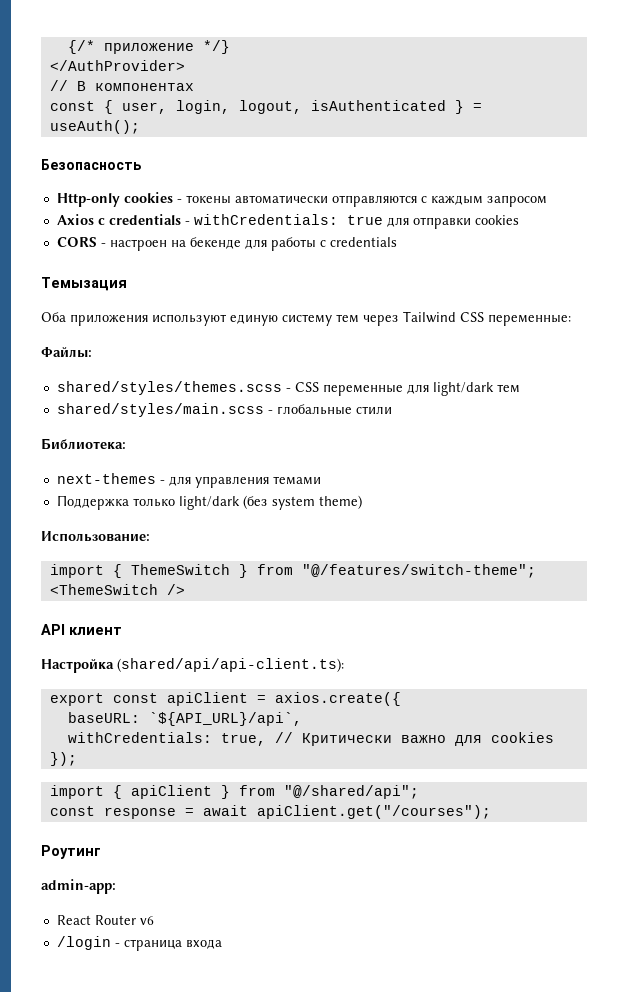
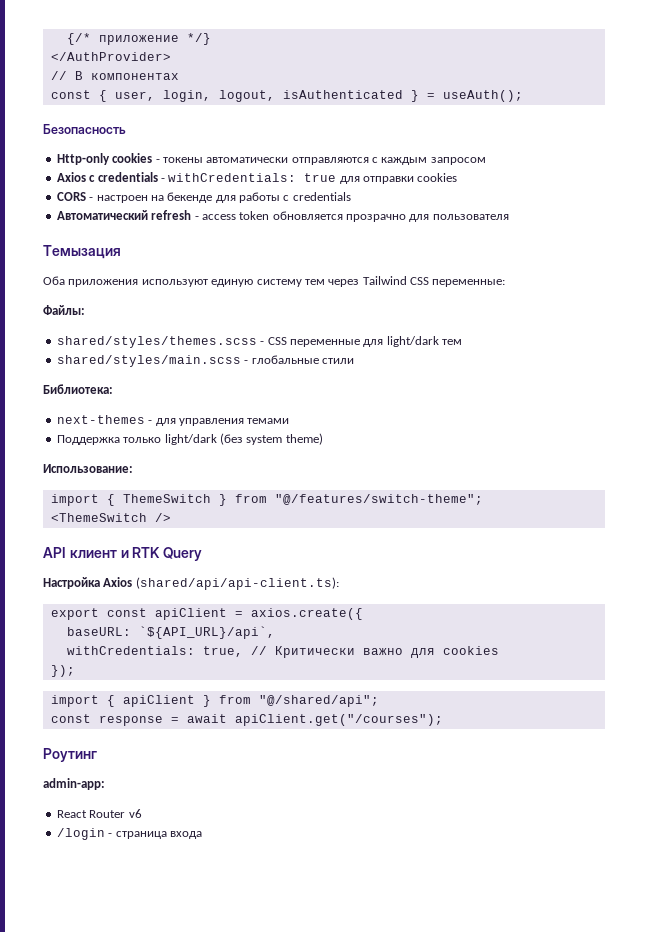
(397, 242) none -> [56,210,509,222] // Автоматический refresh - access token обновляется прозрачно для пользователя
(122, 631) none -> [120,547,203,561] и RTK Query
(114, 666) none -> [103,577,133,587] Axios

